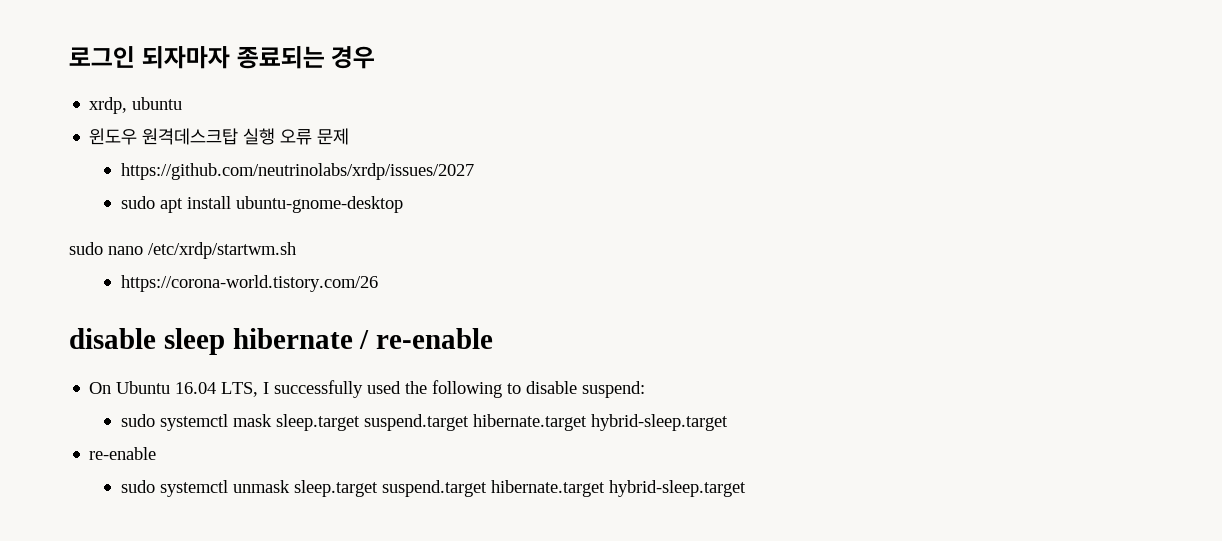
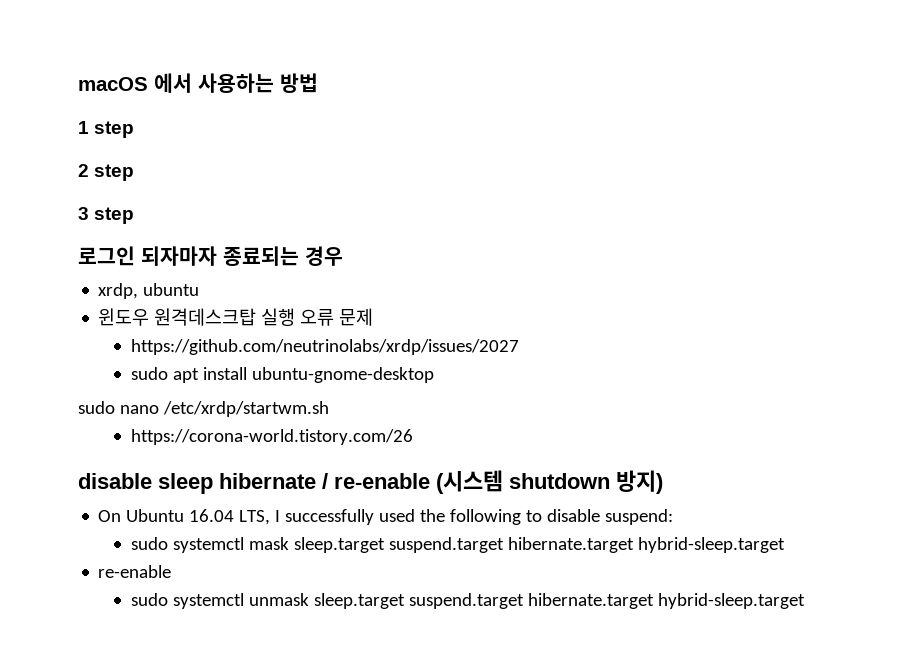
(69, 57) none -> [78,73,318,93] [78,121,135,138] [78,164,135,181] [78,207,135,224] macOS 에서 사용하는 방법 // 1 step // 2 step // 3 step //
(494, 338) none -> [436,470,663,494] (시스템 shutdown 방지)

